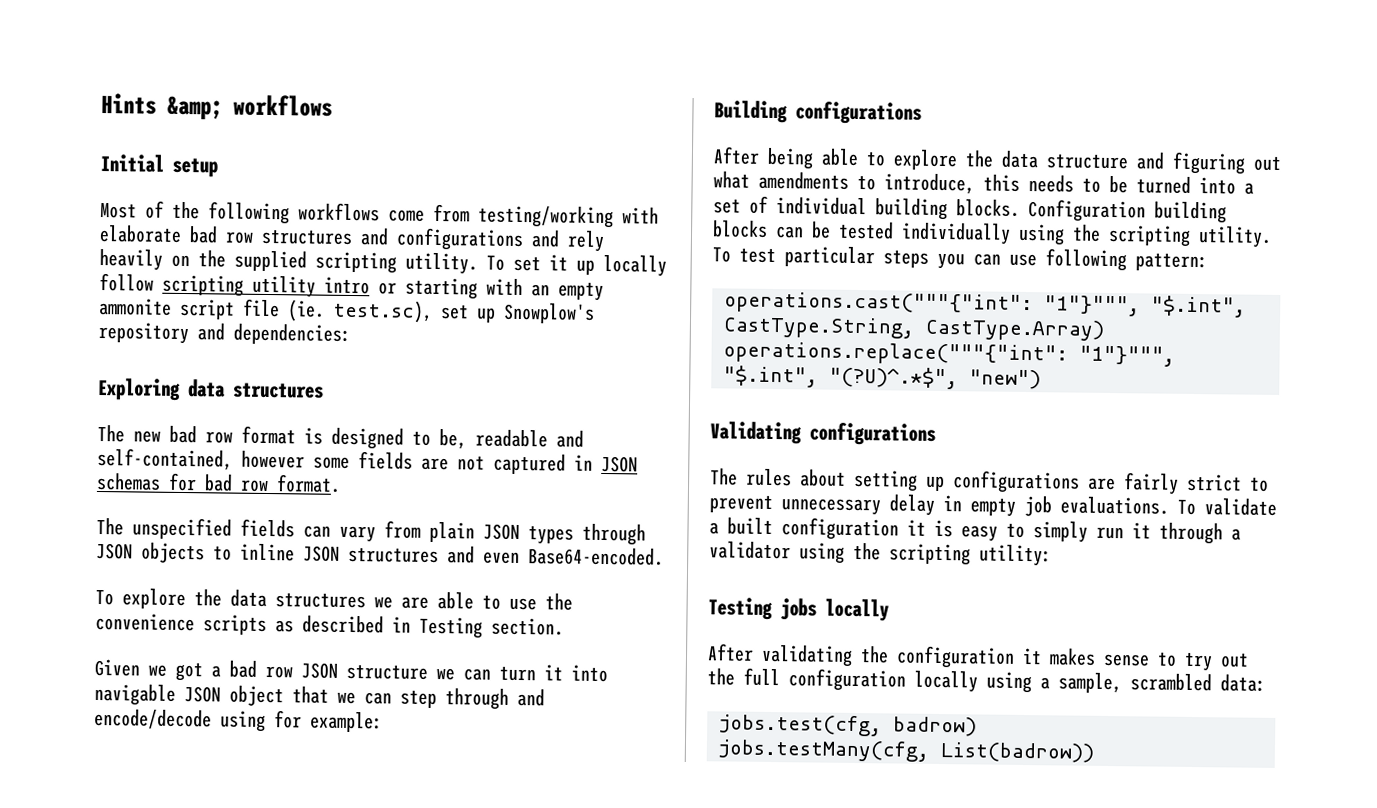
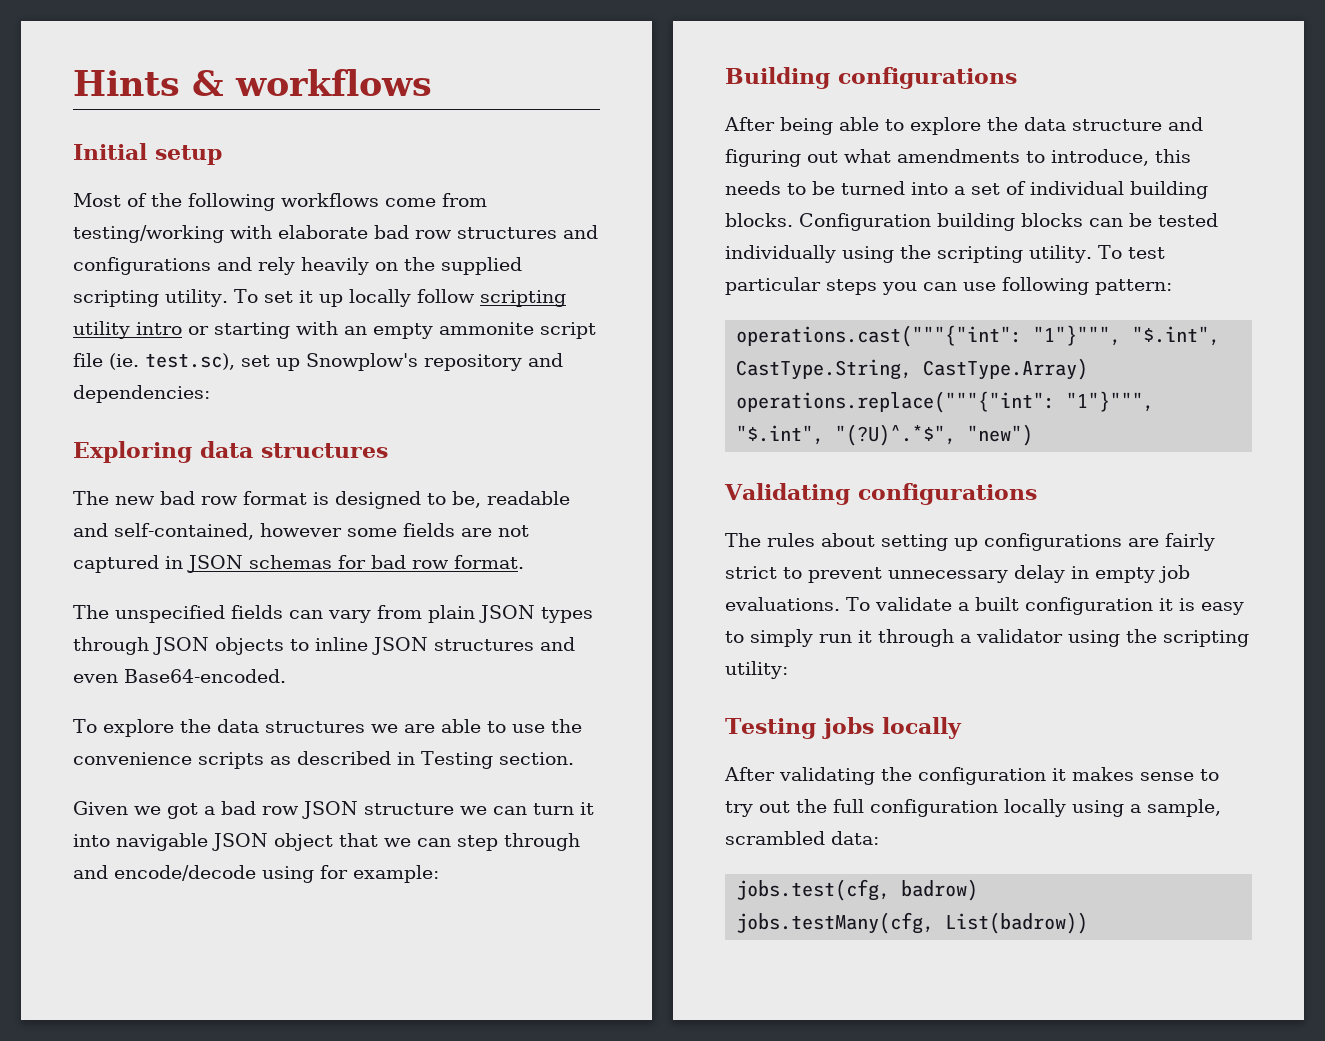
[167,95,223,120] &amp; -> [192,70,224,96] &

